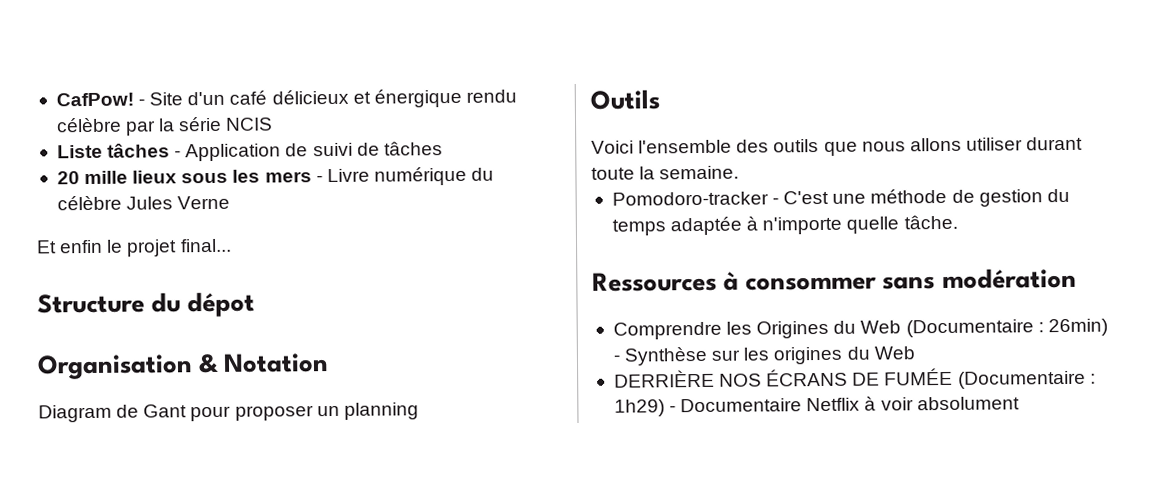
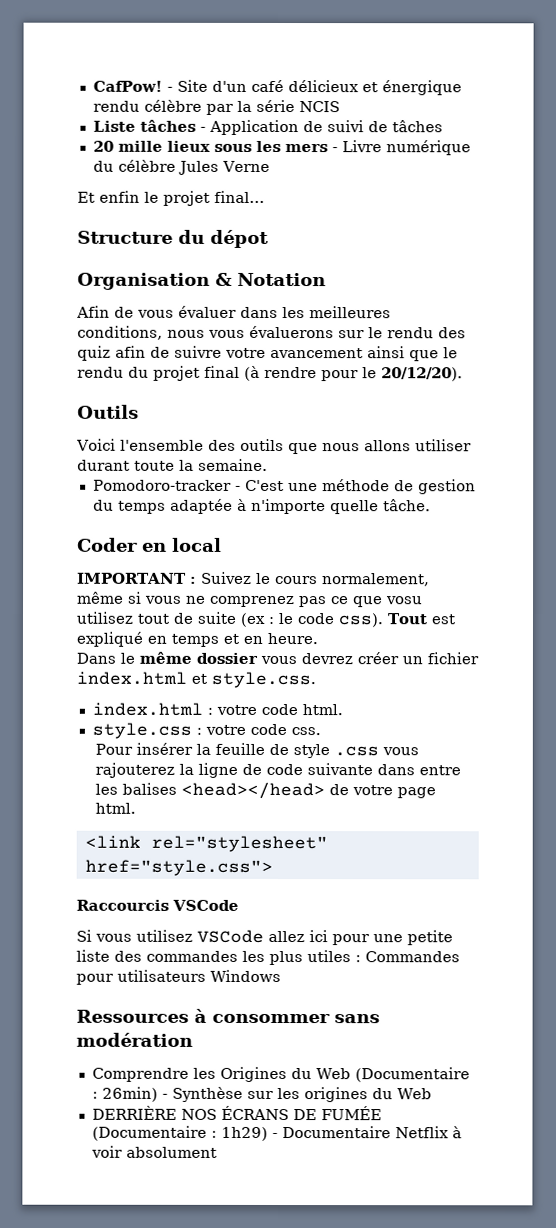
[38,402,419,423] Diagram de Gant pour proposer un planning -> [76,305,391,319] [77,325,466,340] [77,345,458,362] [77,365,463,382] Afin de vous évaluer dans les meilleures conditions, nous vous évaluerons sur le rendu des quiz afin de suivre votre avancement ainsi que le rendu du projet final (à rendre pour le 20/12/20).
(958, 222) none -> [77,537,222,552] [77,571,430,587] [77,591,423,608] [76,611,455,628] [76,631,318,647] [76,651,479,665] [76,671,316,689] [91,702,343,716] [91,722,321,739] [95,742,420,759] [95,762,462,778] [95,781,437,800] [95,802,137,814] [84,835,328,853] [84,859,273,876] [76,899,239,911] [76,929,453,946] [76,949,460,966] [76,969,281,985] // Coder en local // IMPORTANT : Suivez le cours normalement, même si vous ne comprenez pas ce que vosu utilisez tout de suite (ex : le code css). Tout est expliqué en temps et en heure. // Dans le même dossier vous devrez créer un fichier index.html et style.css. // index.html : votre code html. // style.css : votre code css. // Pour insérer la feuille de style .css vous rajouterez la ligne de code suivante dans entre les balises <head></head> de votre page html. // <link rel="stylesheet" href="style.css"> // Raccourcis VSCode // Si vous utilisez VSCode allez ici pour une petite liste des commandes les plus utiles : Commandes pour utilisateurs Windows

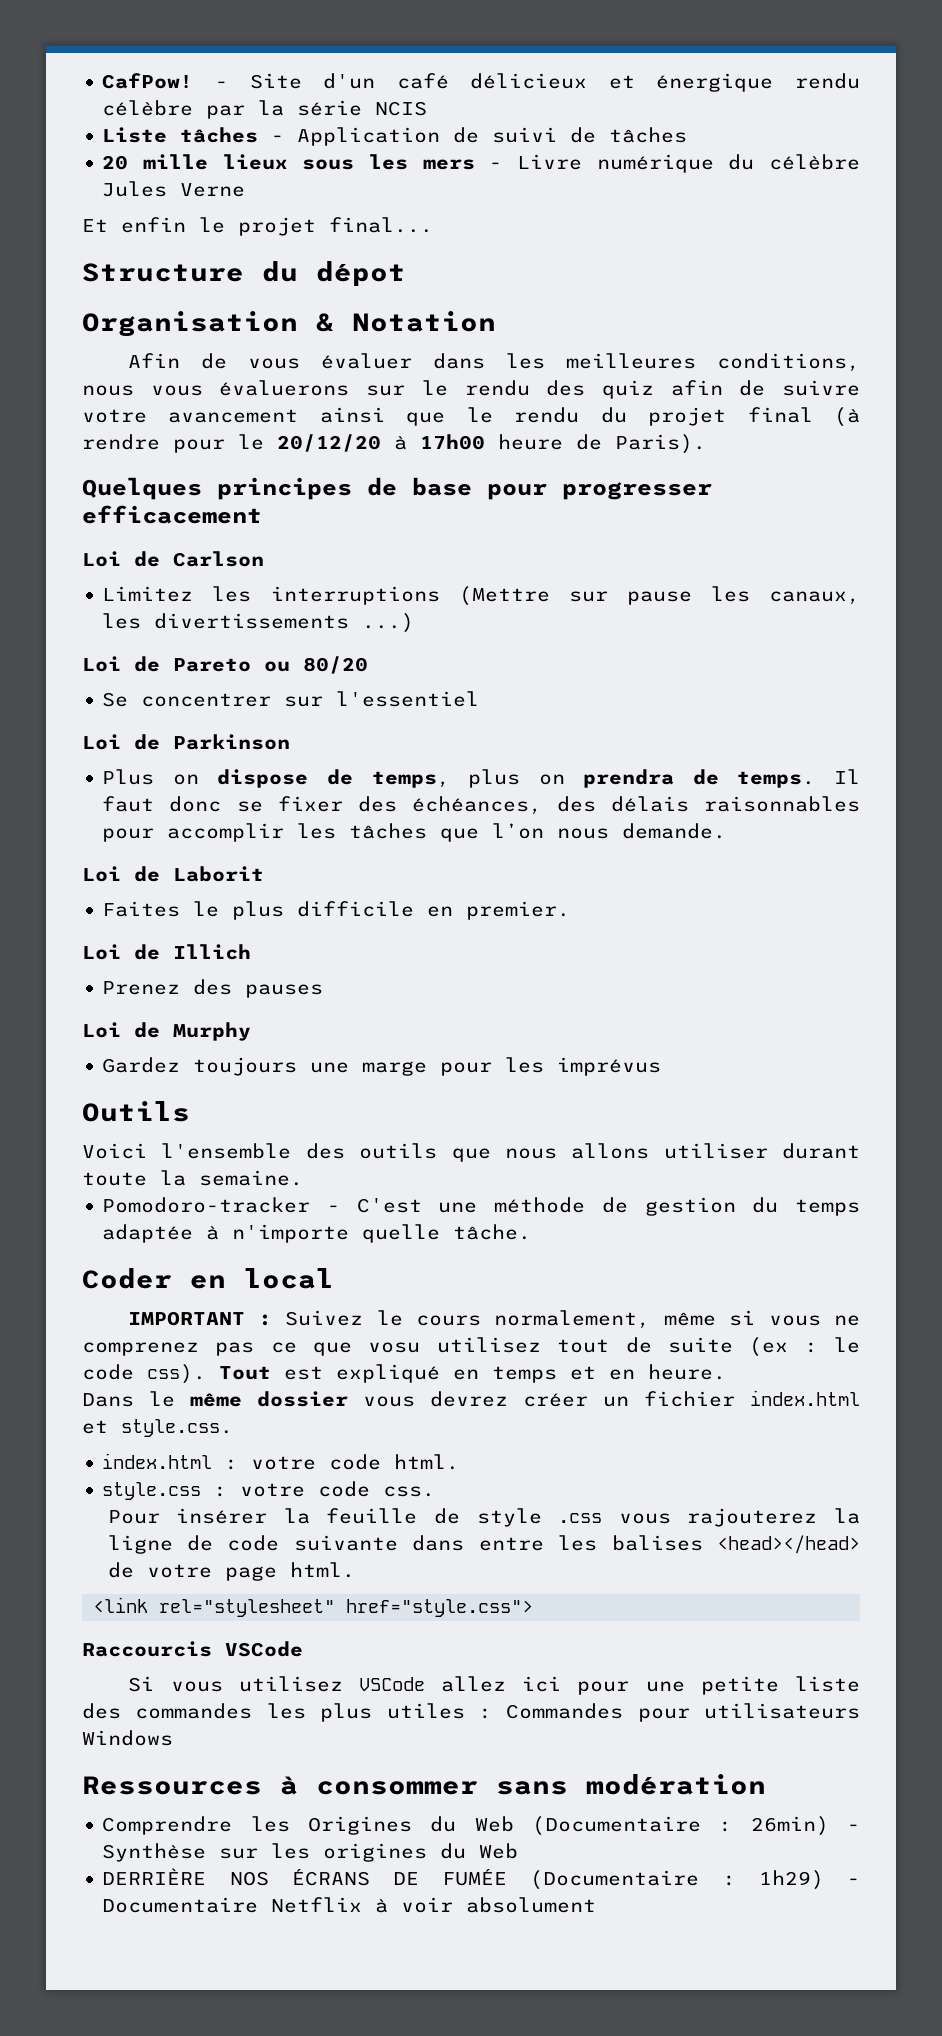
[381,367,463,382] 20/12/20). -> [277,434,706,454] [82,477,712,500] [82,505,262,524] [82,551,264,567] [102,586,860,606] [102,613,415,633] [82,656,368,674] [102,691,480,707] [82,734,290,750] [102,769,860,788] [102,796,860,815] [102,823,727,842] [82,866,264,882] [102,901,571,920] [82,944,251,960] [102,979,324,998] [82,1022,251,1041] [102,1057,662,1076] 20/12/20 à 17h00 heure de Paris). // Quelques principes de base pour progresser efficacement // Loi de Carlson // Limitez les interruptions (Mettre sur pause les canaux, les divertissements ...) // Loi de Pareto ou 80/20 // Se concentrer sur l'essentiel // Loi de Parkinson // Plus on dispose de temps, plus on prendra de temps. Il faut donc se fixer des échéances, des délais raisonnables pour accomplir les tâches que l’on nous demande. // Loi de Laborit // Faites le plus difficile en premier. // Loi de Illich // Prenez des pauses // Loi de Murphy // Gardez toujours une marge pour les imprévus

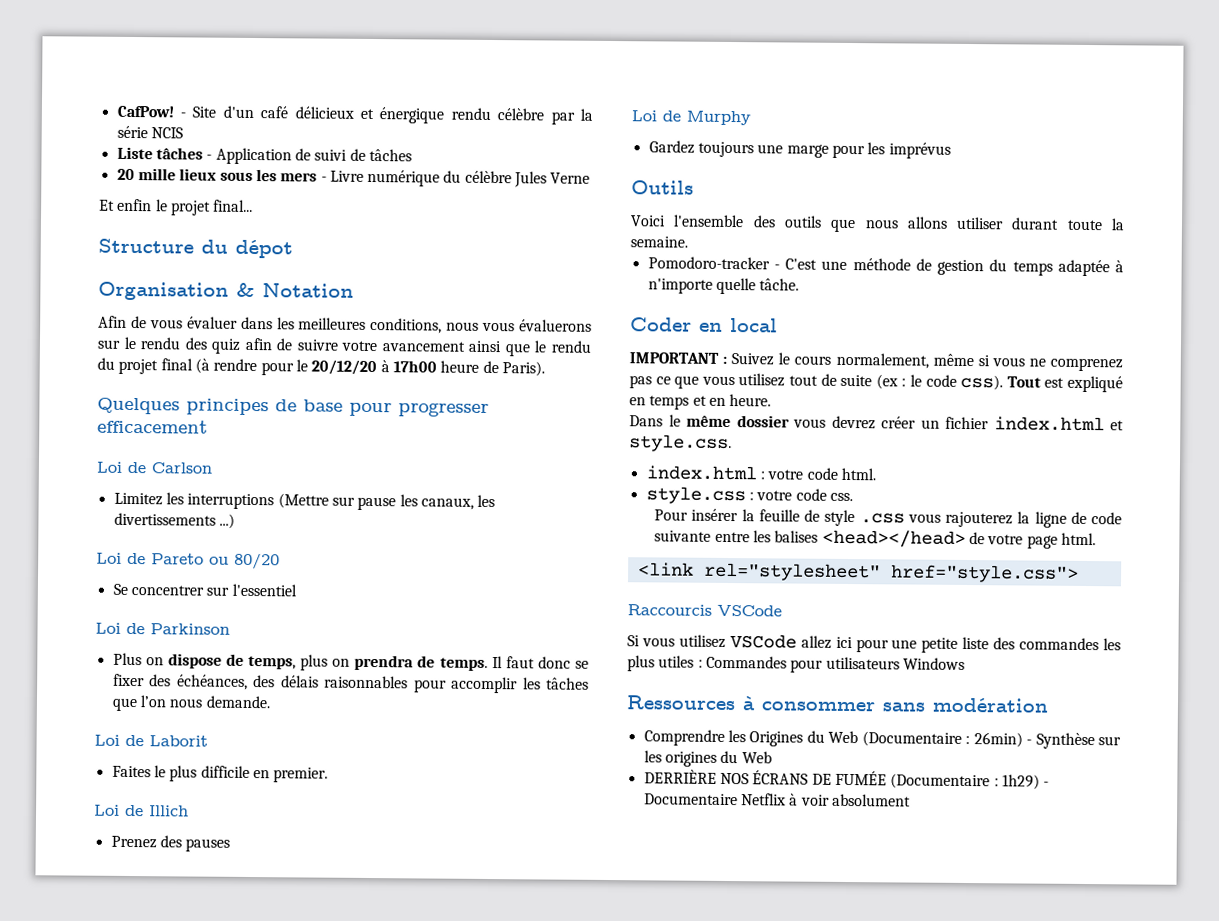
[368,1342,421,1353] vosu -> [701,375,735,386] vous
[412,1535,465,1551] dans -> (712, 536) none

